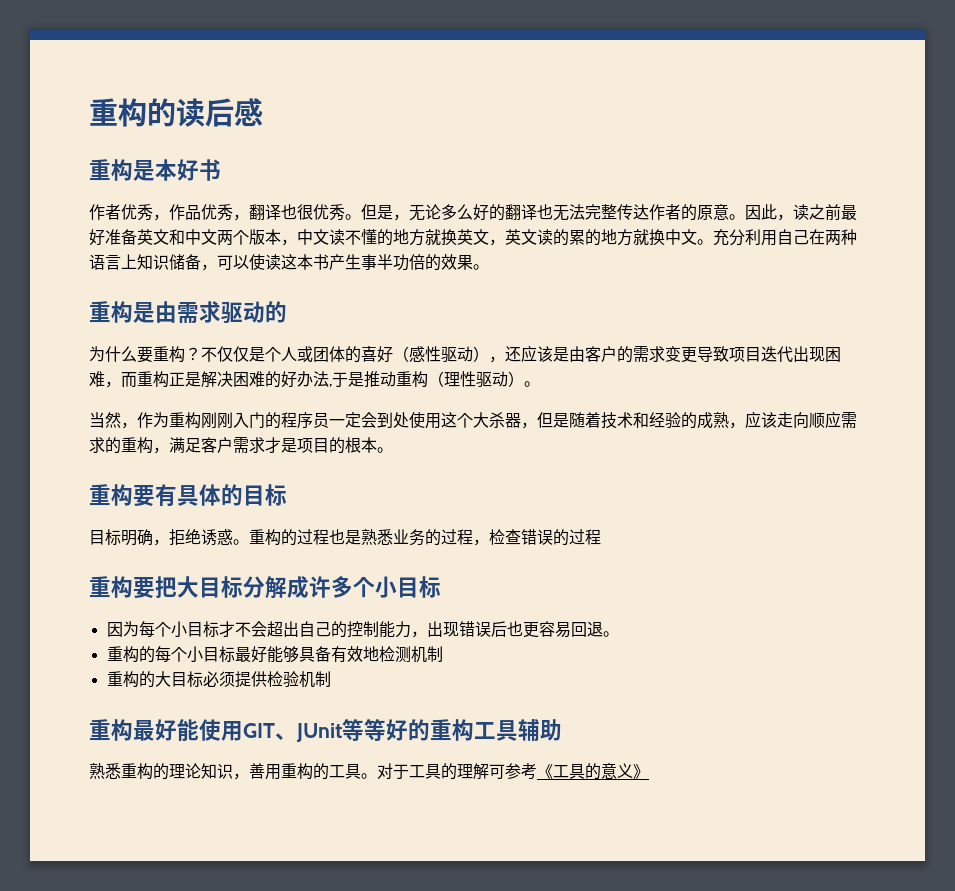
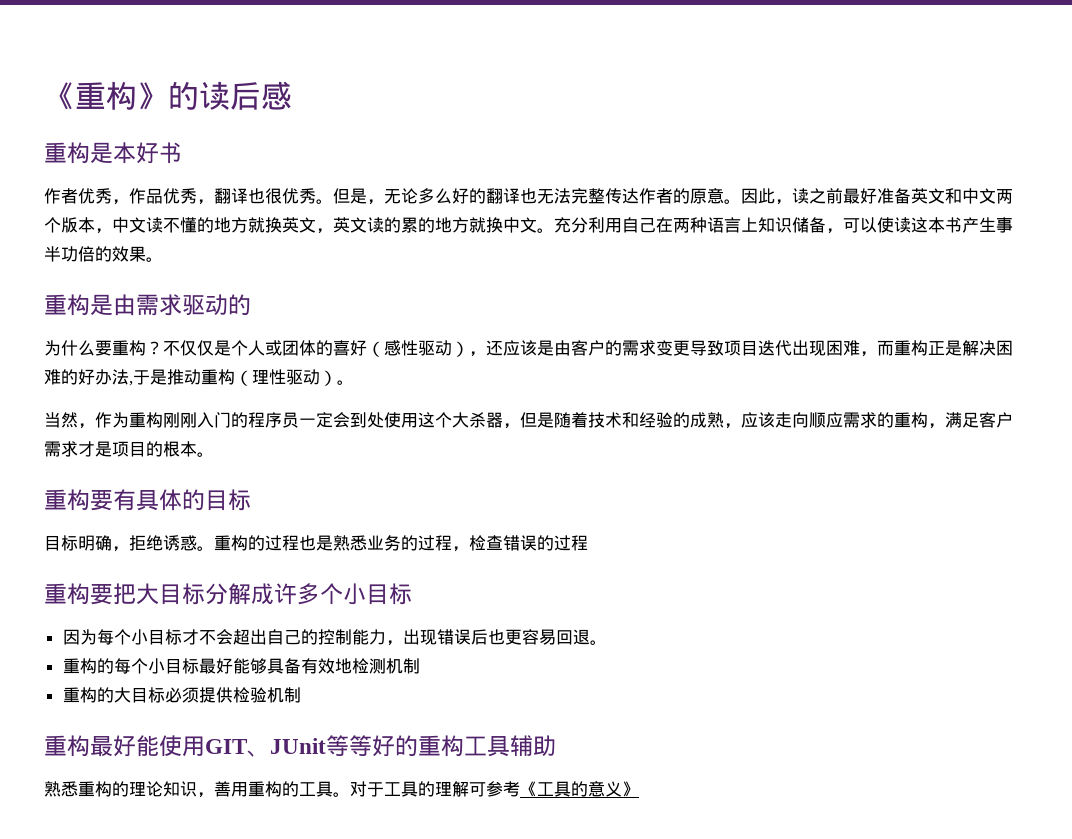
[89,98,147,127] 重构 -> [44,81,168,110] 《重构》

